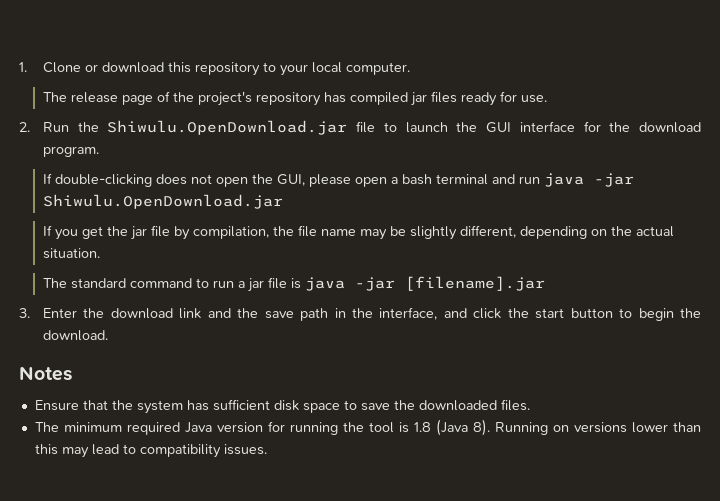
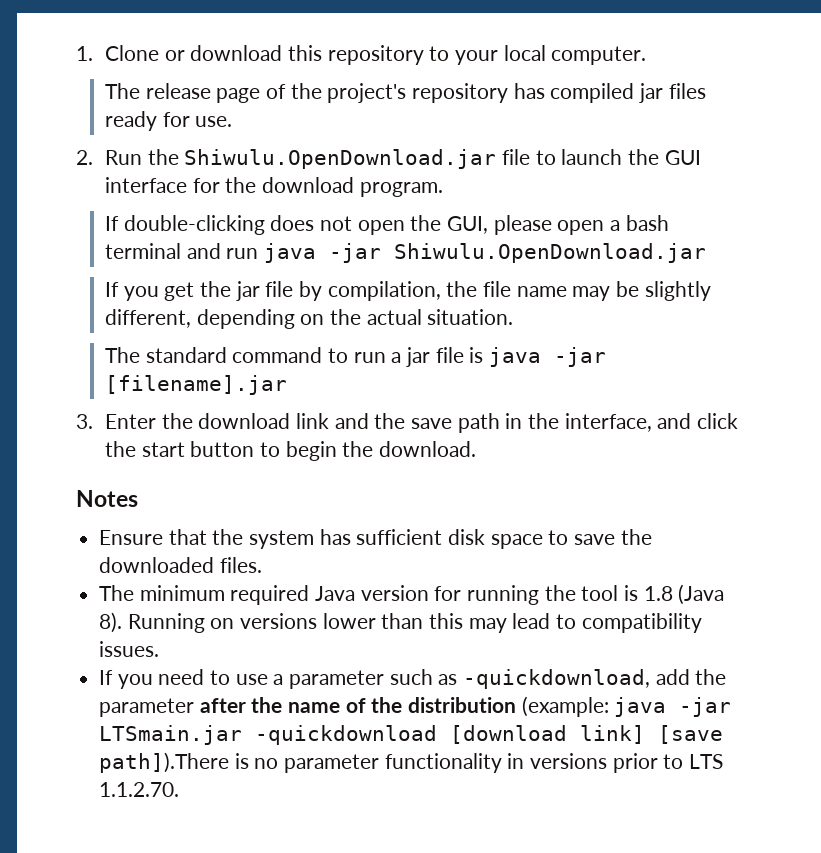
(267, 449) none -> [99,669,727,689] [99,696,732,717] [99,725,724,745] [99,752,724,773] [99,782,180,797] // If you need to use a parameter such as -quickdownload, add the parameter after the name of the distribution (example: java -jar LTSmain.jar -quickdownload [download link] [save path]).There is no parameter functionality in versions prior to LTS 1.1.2.70.

